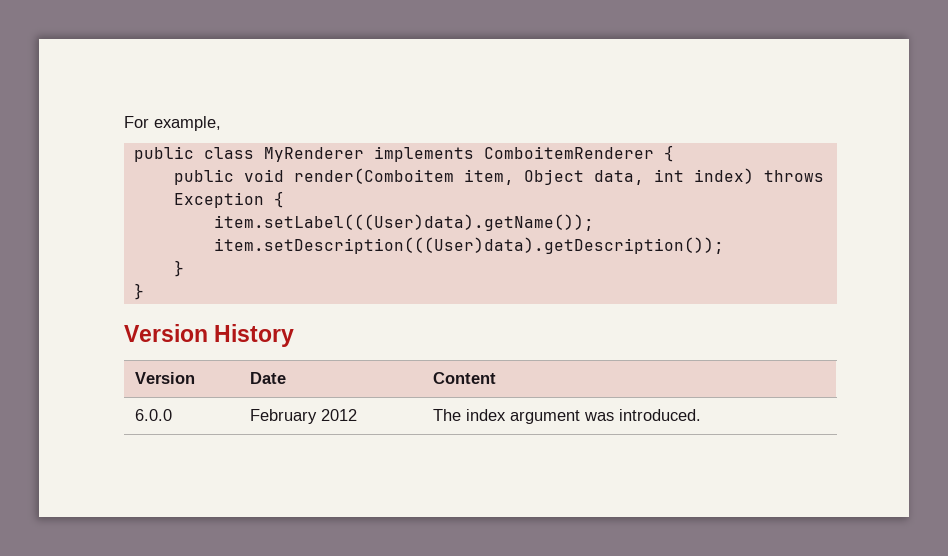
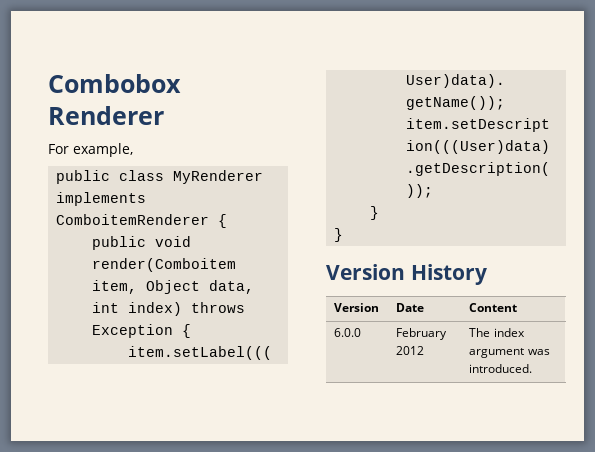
(124, 122) none -> [48,74,181,93] [48,106,164,125] Combobox Renderer //

